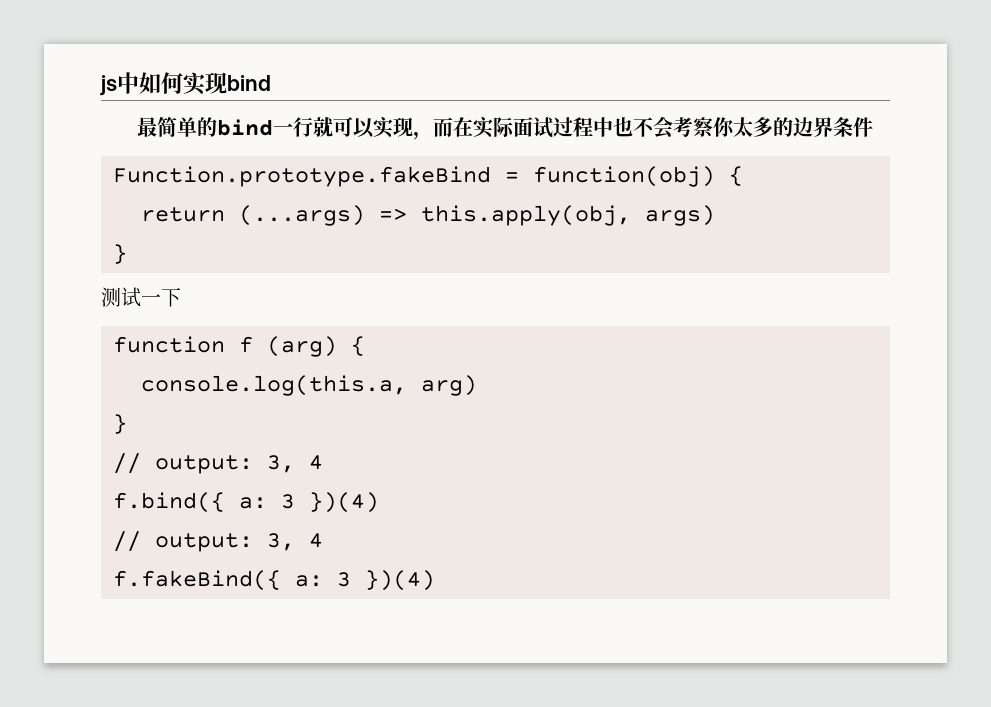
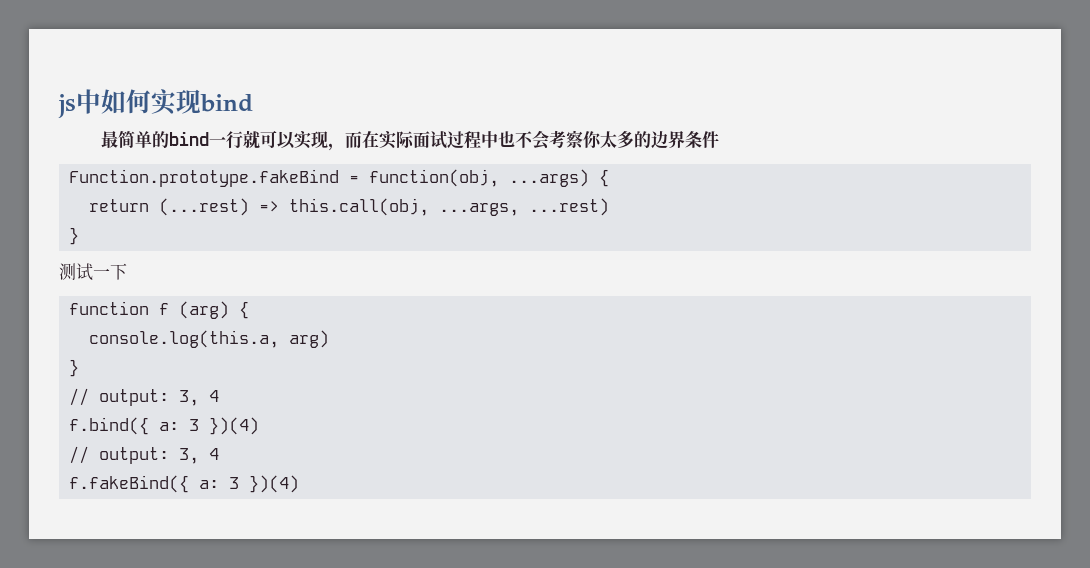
[533,166,715,187] function(obj) -> [369,169,590,187] function(obj, ...args)
[239,205,715,226] (...args) => this.apply(obj, args) -> [159,198,610,216] (...rest) => this.call(obj, ...args, ...rest)

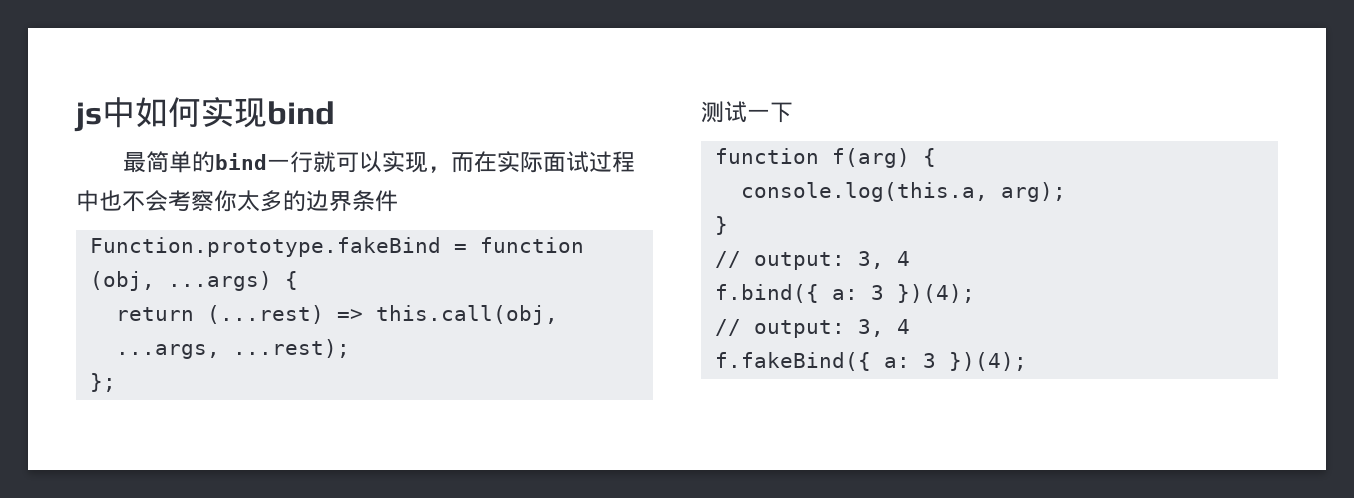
[369,169,500,187] function(obj, -> [479,237,584,253] [89,271,155,291] function (obj,
[529,198,610,216] [69,227,80,245] ...rest) // } -> [232,339,350,358] [89,373,116,392] ...rest); // };
[159,301,230,319] f (arg) -> [831,148,910,168] f(arg)
[289,330,330,348] arg) -> [1000,182,1066,202] arg);
[209,417,260,435] })(4) -> [896,284,975,303] })(4);
[249,475,300,493] })(4) -> [948,352,1027,371] })(4);

